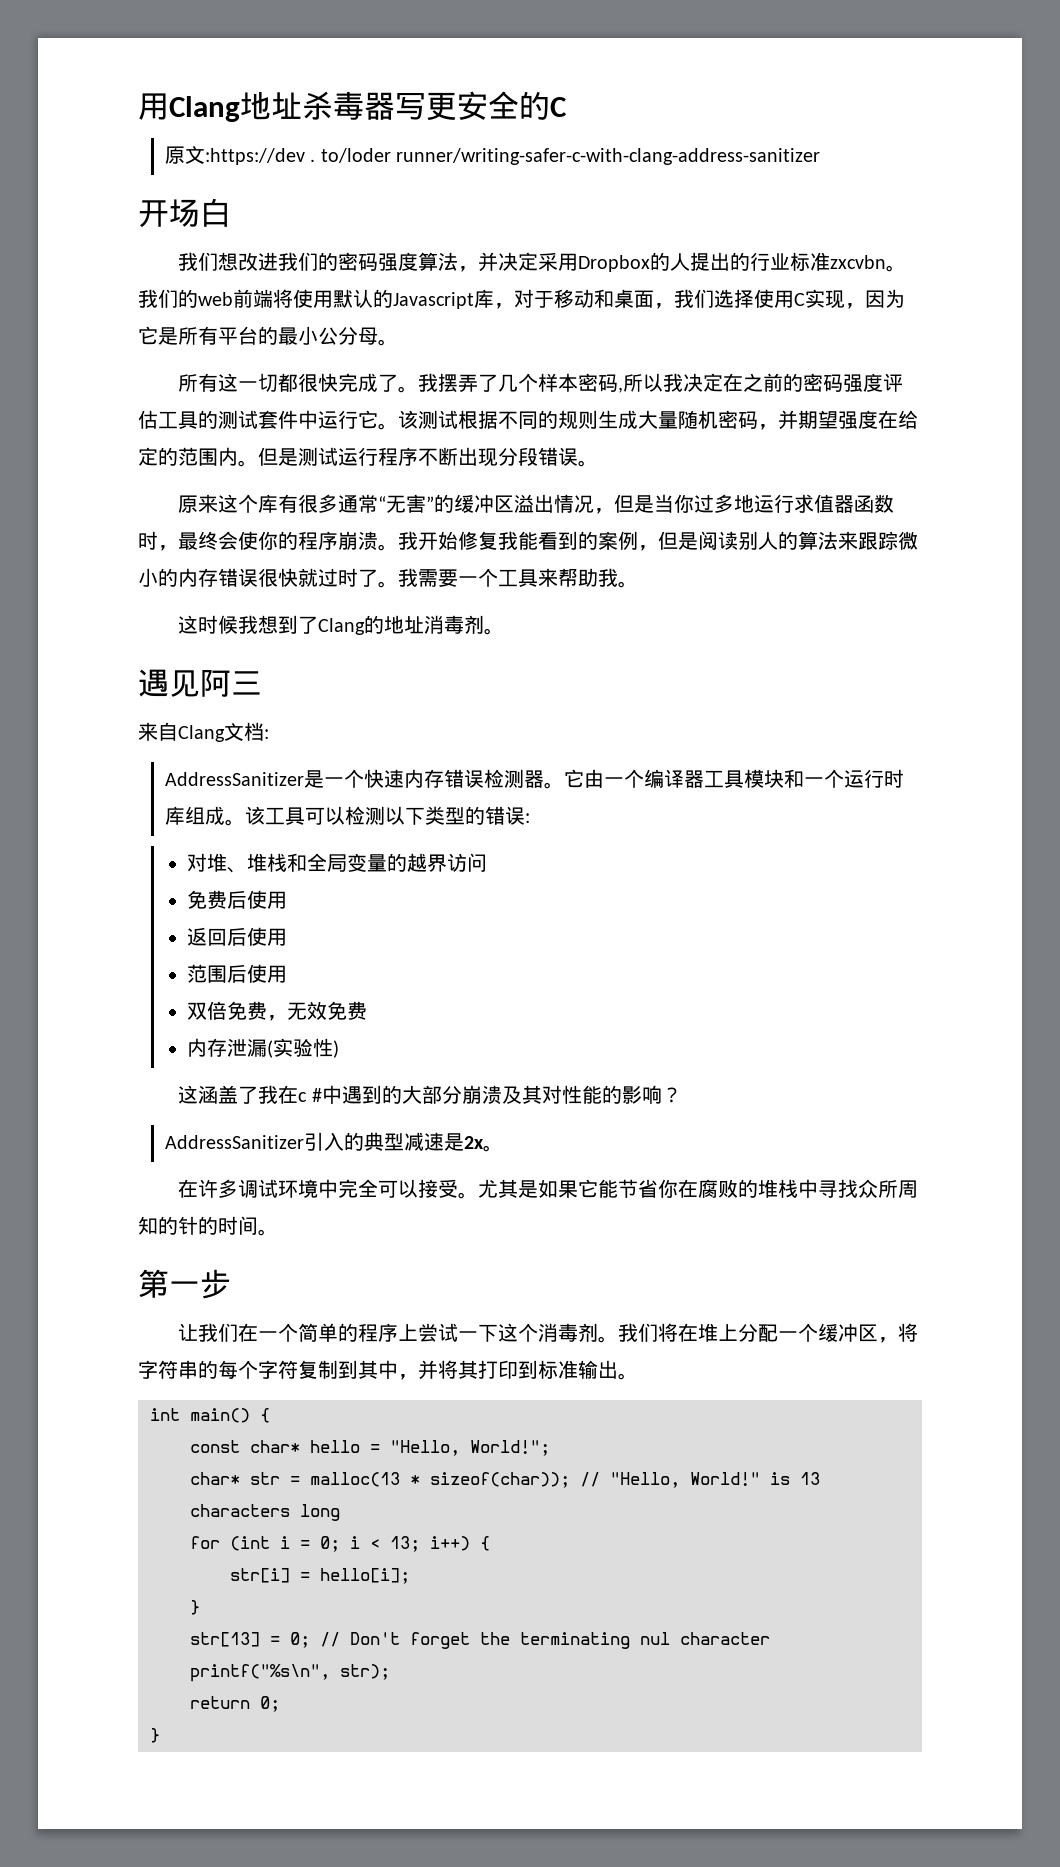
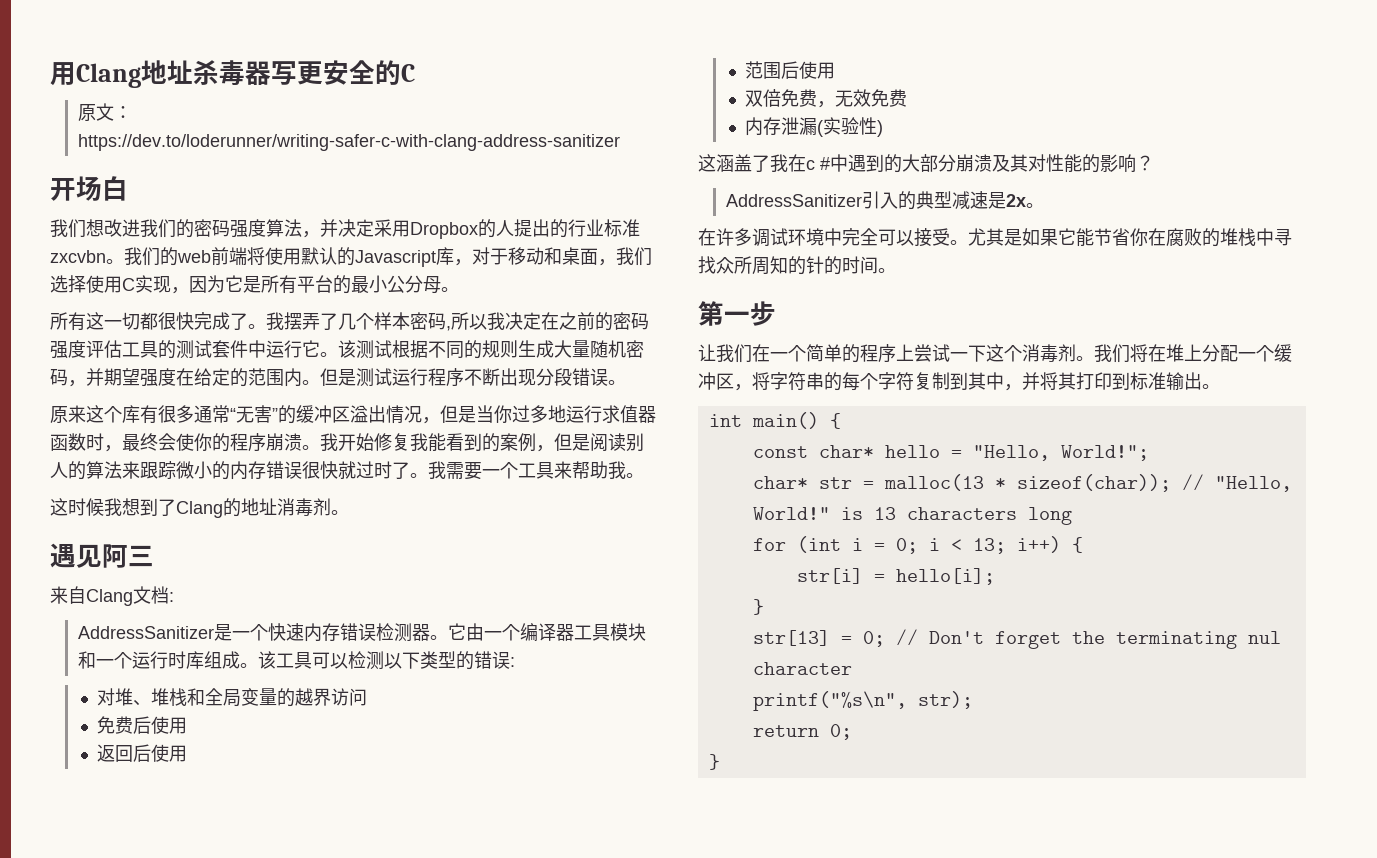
[204,148,821,165] :https://dev . to/loder runner/writing-safer-c-with-clang-address-sanitizer -> [113,106,132,119] [77,134,620,151] ：https://dev.to/loderunner/writing-safer-c-with-clang-address-sanitizer

